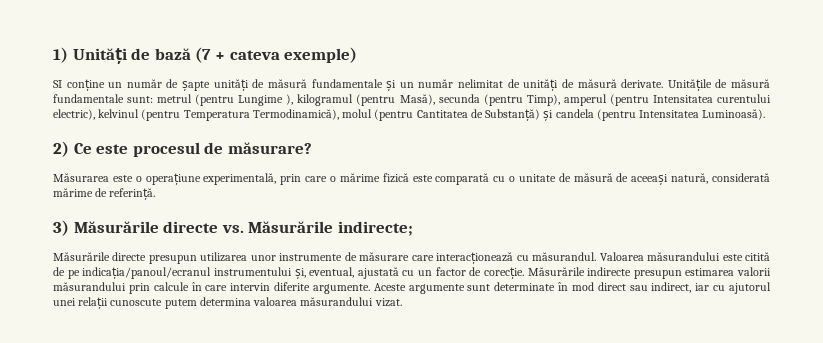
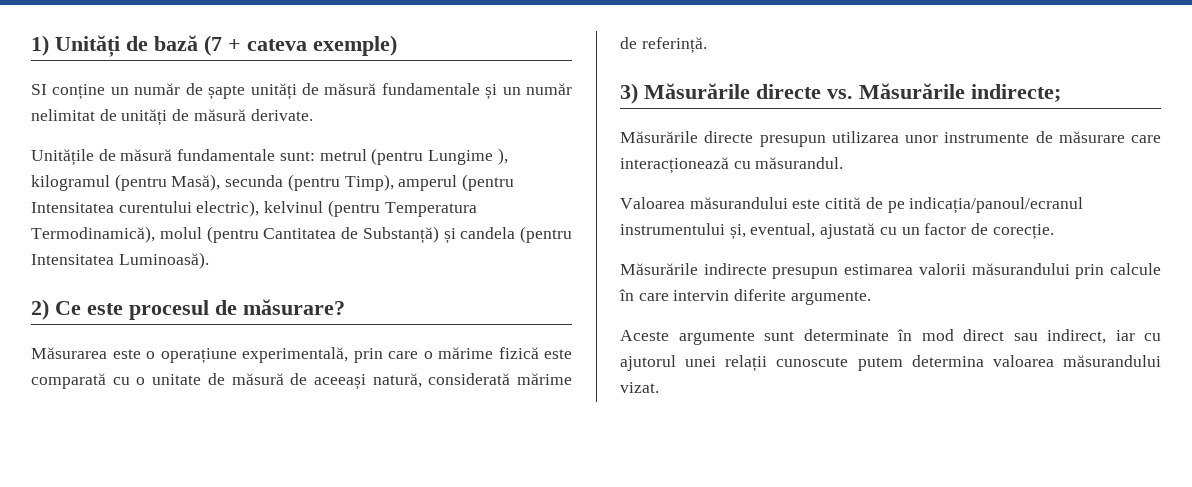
(664, 83) none -> (313, 115) //
(597, 256) none -> (844, 163) //
(524, 273) none -> (1054, 232) //
(370, 289) none -> (871, 298) //

